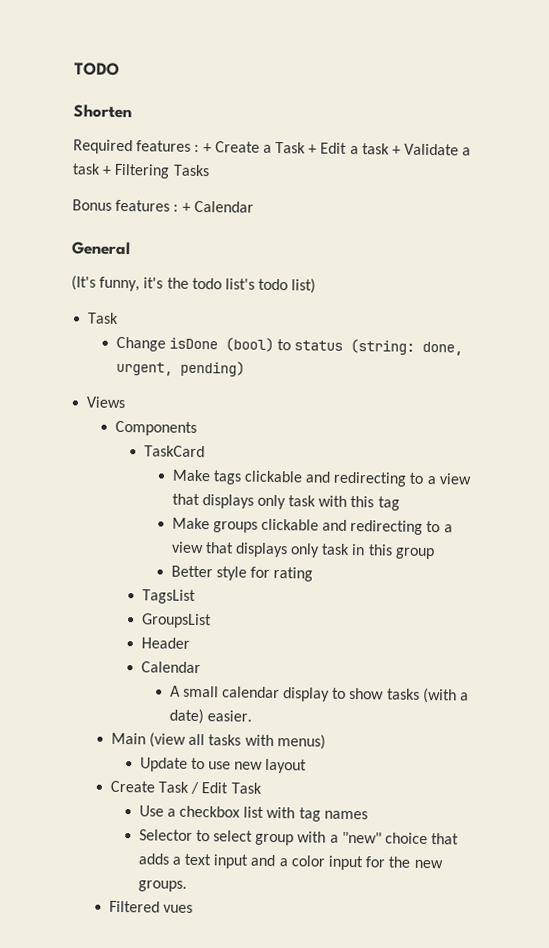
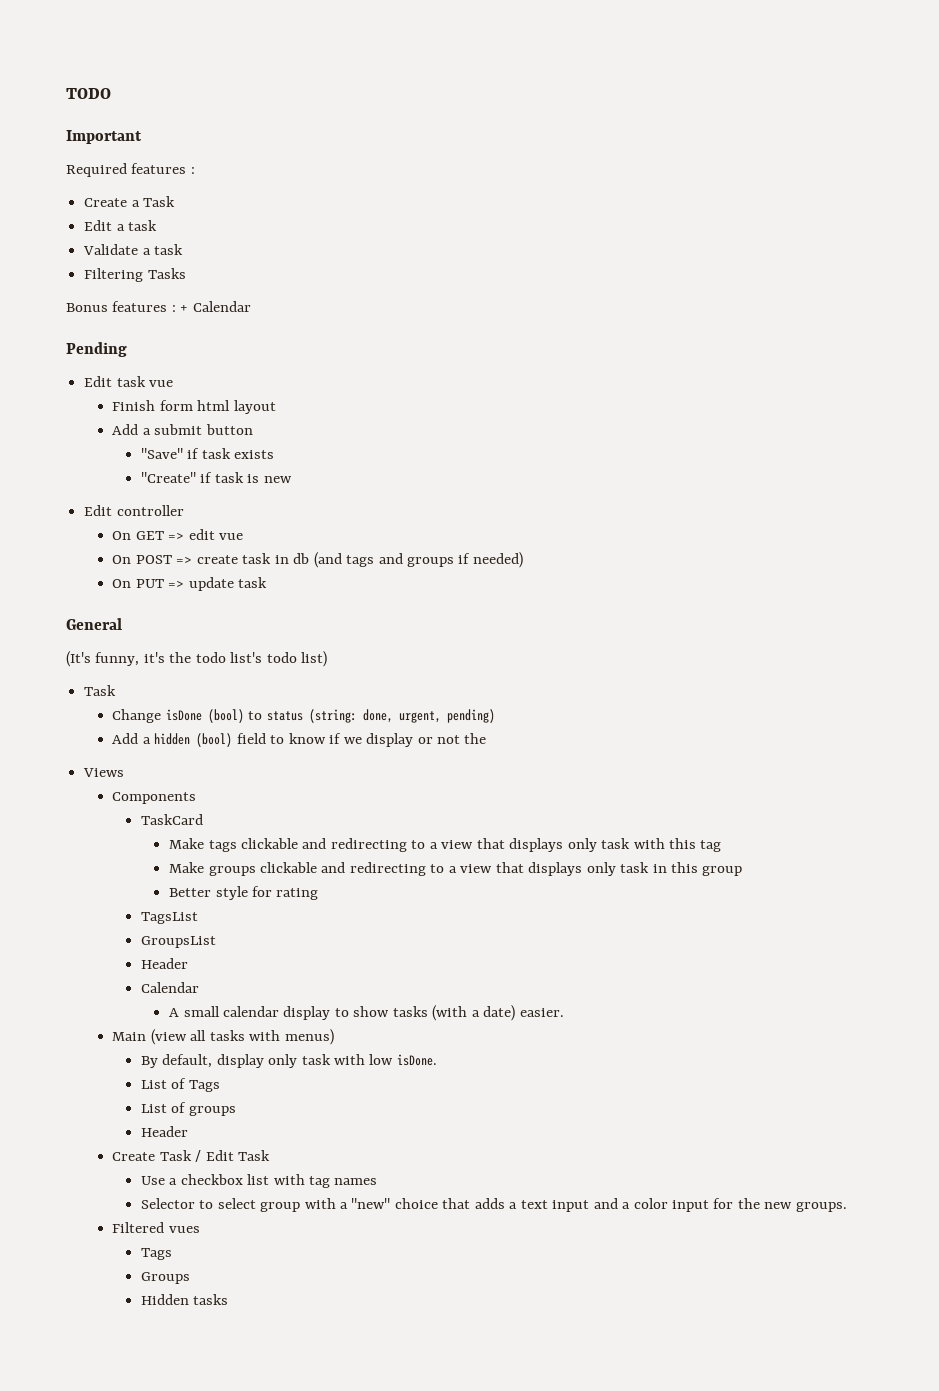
[73,104,132,119] Shorten -> [66,130,142,144] Important
[202,143,212,153] + -> (195, 170) //
[308,144,318,154] + -> (176, 201) //
[392,145,402,155] + -> (158, 225) //
[102,165,113,175] + -> (184, 249) //
(254, 206) none -> [66,342,127,357] [84,376,174,387] [112,400,276,414] [112,424,253,435] [140,448,275,459] [140,472,292,483] [84,505,184,516] [112,529,244,540] [112,552,523,568] [112,577,268,591] // Pending // Edit task vue // Finish form html layout // Add a submit button // "Save" if task exists // "Create" if task is new // Edit controller // On GET => edit vue // On POST => create task in db (and tags and groups if needed) // On PUT => update task
(245, 368) none -> [112,733,487,747] // Add a hidden (bool) field to know if we display or not the
[139,757,308,774] Update to use new layout -> [140,1054,437,1068] [140,1078,220,1092] [140,1102,236,1116] [140,1126,188,1137] By default, display only task with low isDone. // List of Tags // List of groups // Header
(194, 908) none -> [140,1248,172,1260] [140,1272,190,1284] [140,1294,229,1305] // Tags // Groups // Hidden tasks

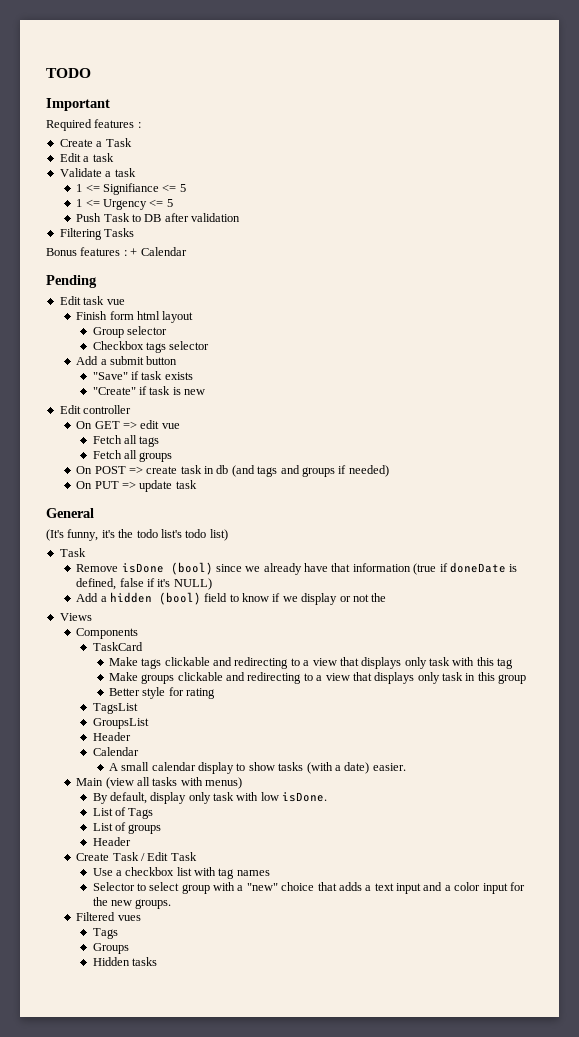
(184, 249) none -> [76,183,186,195] [76,199,173,210] [76,213,241,222] // 1 <= Signifiance <= 5 // 1 <= Urgency <= 5 // Push Task to DB after validation
(276, 407) none -> [92,326,167,338] [92,341,210,353] // Group selector // Checkbox tags selector
(244, 536) none -> [92,435,160,447] [92,450,173,462] // Fetch all tags // Fetch all groups
[112,709,162,723] Change -> [76,564,119,572] Remove
[248,709,495,723] to status (string: done, urgent, pending) -> [215,562,518,575] [76,578,212,590] since we already have that information (true if doneDate is defined, false if it's NULL)

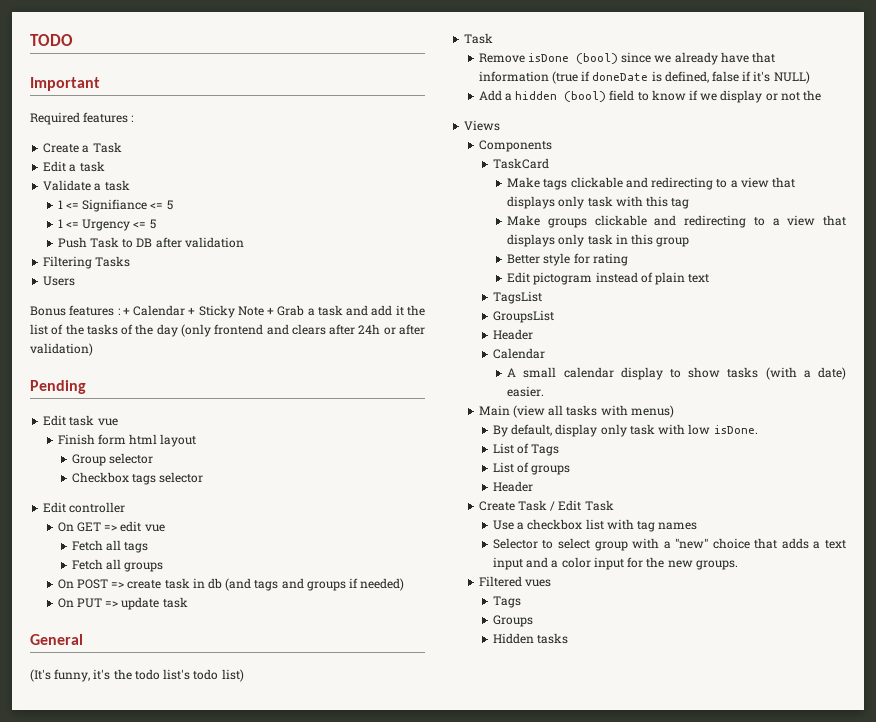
(135, 232) none -> [43,276,76,286] // Users
(187, 251) none -> [188,305,425,318] [30,324,425,337] [30,343,93,356] + Sticky Note + Grab a task and add it the list of the tasks of the day (only frontend and clears after 24h or after validation)
[76,356,178,365] [92,371,193,380] [92,386,206,395] // Add a submit button // "Save" if task exists // "Create" if task is new -> (204, 477) none
(216, 693) none -> [507,272,710,285] // Edit pictogram instead of plain text

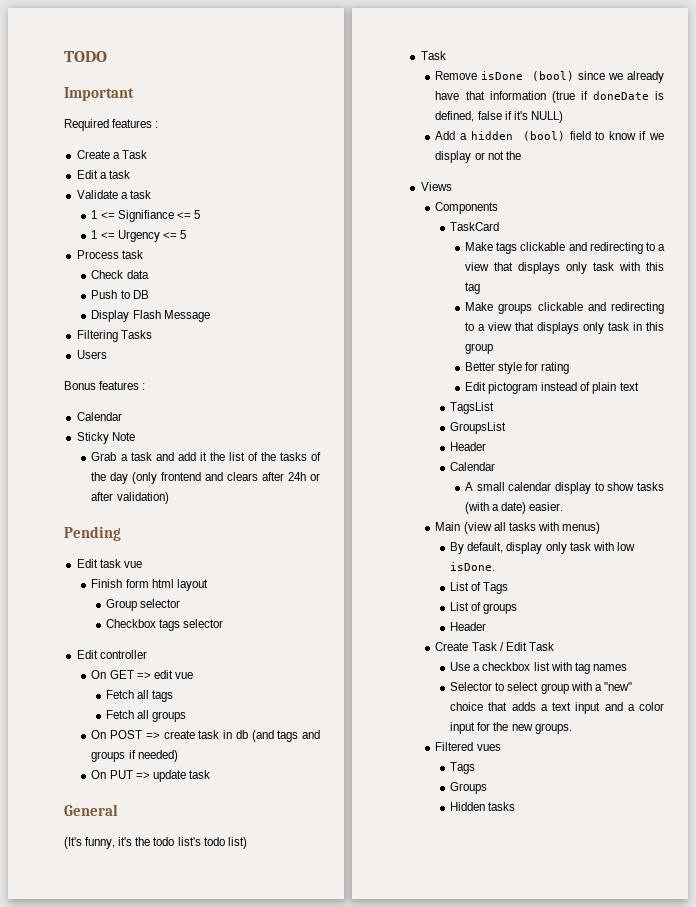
(156, 224) none -> [76,250,143,259] [91,270,149,279] // Process task // Check data
[89,237,119,248] Task -> (118, 294) none
[155,237,244,248] after validation -> [91,310,210,322] // Display Flash Message
[122,305,196,316] + Calendar + -> [76,412,122,421] // Calendar //
[267,307,275,315] + -> (135, 436) //

